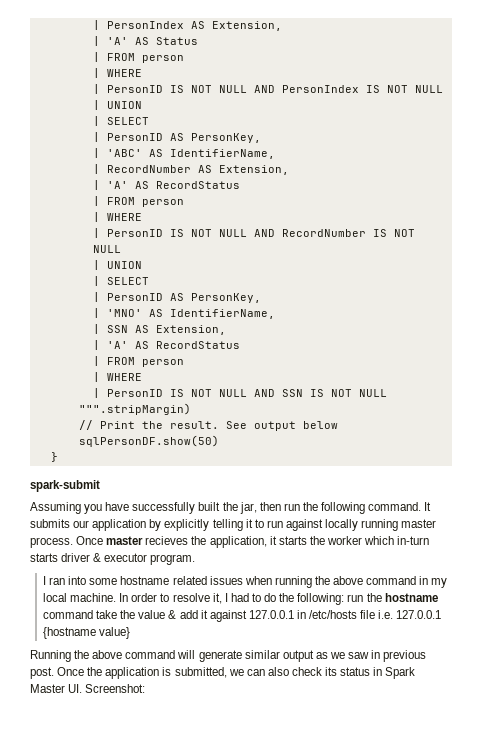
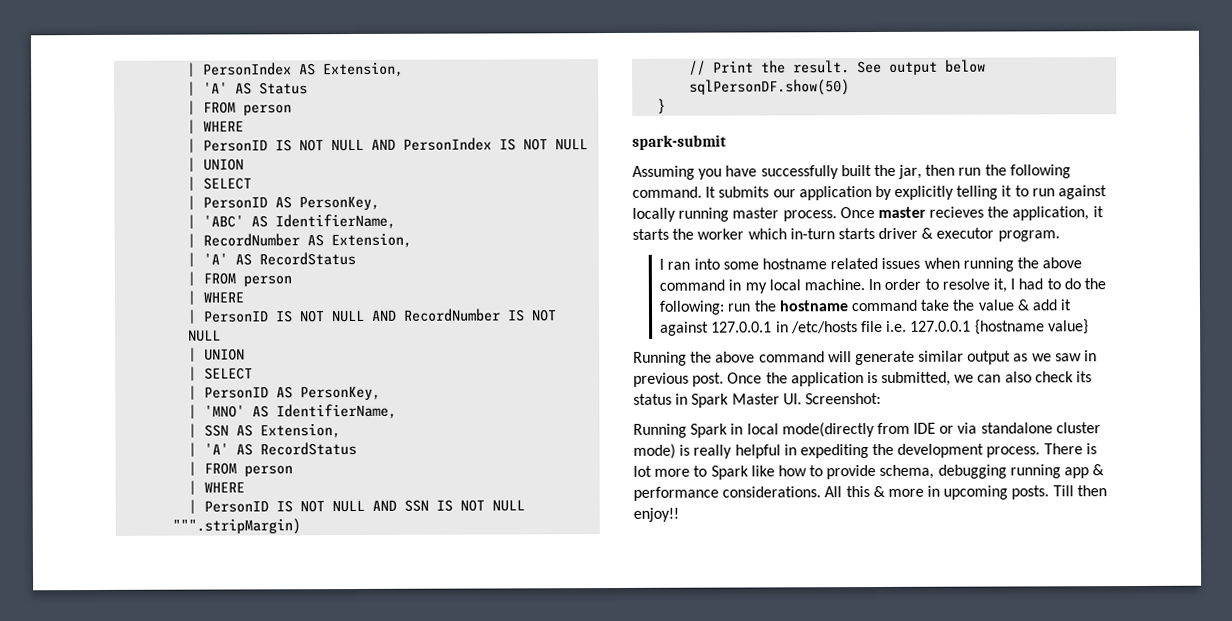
(146, 688) none -> [633,422,1101,438] [633,443,1097,459] [633,464,1105,480] [633,485,1107,501] [633,507,679,522] // Running Spark in local mode(directly from IDE or via standalone cluster mode) is really helpful in expediting the development process. There is lot more to Spark like how to provide schema, debugging running app & performance considerations. All this & more in upcoming posts. Till then enjoy!!

